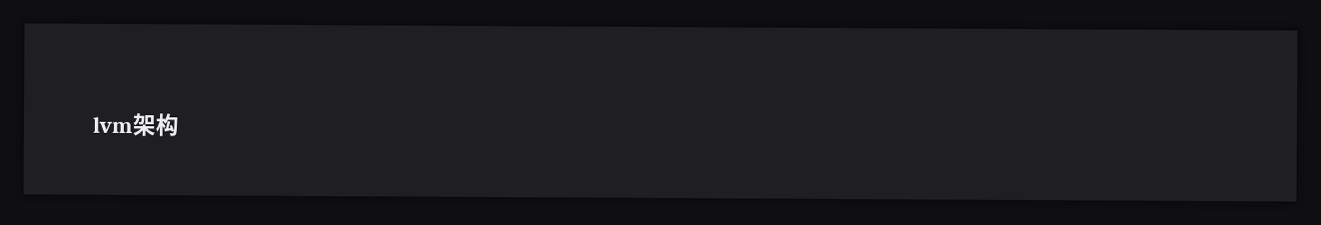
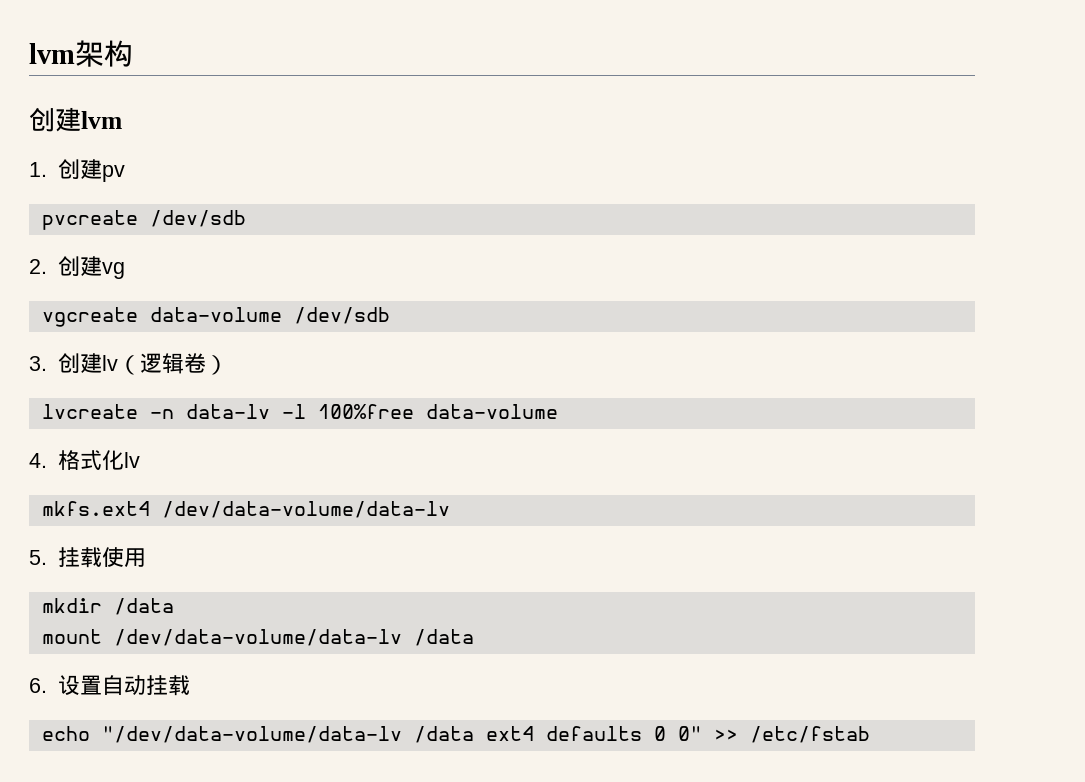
(179, 125) none -> [29,107,122,132] [29,159,125,182] [41,210,246,230] [29,256,125,279] [41,307,390,327] [29,353,228,375] [41,404,558,419] [29,450,140,470] [41,501,450,518] [29,547,146,568] [41,598,174,615] [41,629,474,646] [29,675,190,696] [41,726,870,743] // 创建lvm // 1.创建pv // pvcreate /dev/sdb // 2.创建vg // vgcreate data-volume /dev/sdb // 3.创建lv（逻辑卷） // lvcreate -n data-lv -l 100%free data-volume // 4.格式化lv // mkfs.ext4 /dev/data-volume/data-lv // 5.挂载使用 // mkdir /data // mount /dev/data-volume/data-lv /data // 6.设置自动挂载 // echo "/dev/data-volume/data-lv /data ext4 defaults 0 0" >> /etc/fstab

